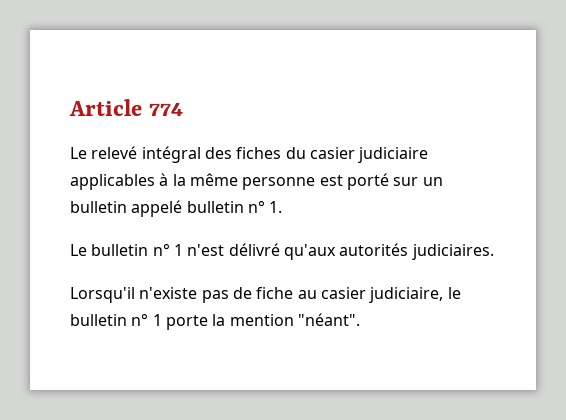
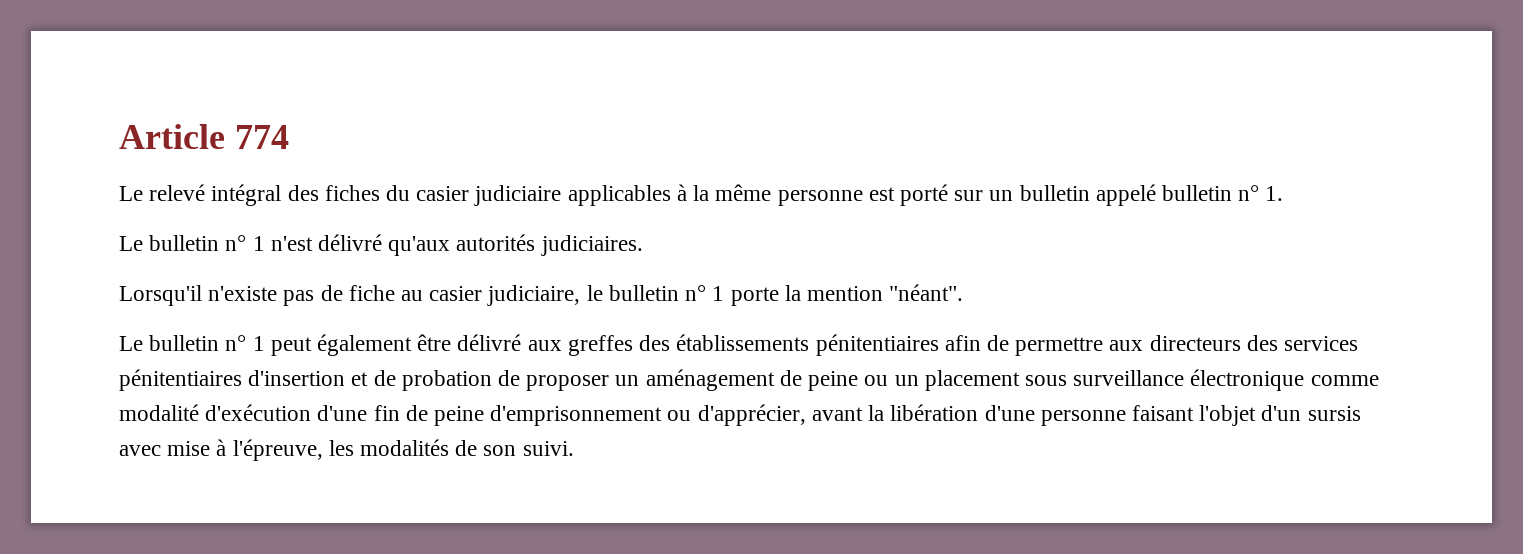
(360, 319) none -> [119,334,1358,356] [119,369,1379,391] [119,404,1361,426] [119,439,574,461] // Le bulletin n° 1 peut également être délivré aux greffes des établissements pénitentiaires afin de permettre aux directeurs des services pénitentiaires d'insertion et de probation de proposer un aménagement de peine ou un placement sous surveillance électronique comme modalité d'exécution d'une fin de peine d'emprisonnement ou d'apprécier, avant la libération d'une personne faisant l'objet d'un sursis avec mise à l'épreuve, les modalités de son suivi.

